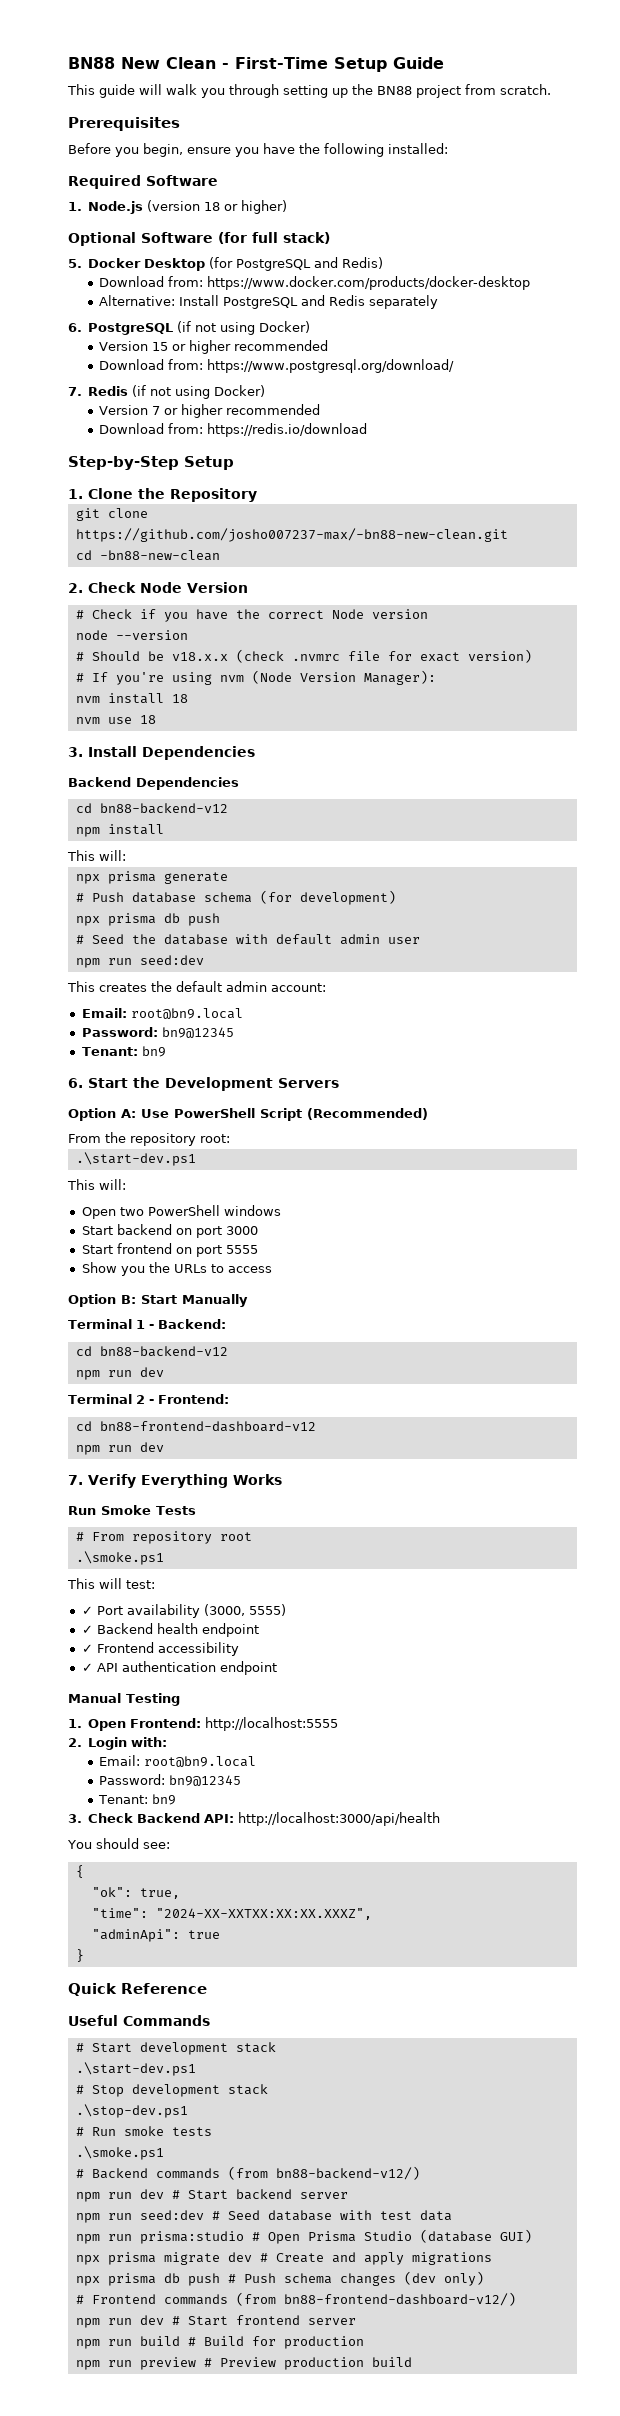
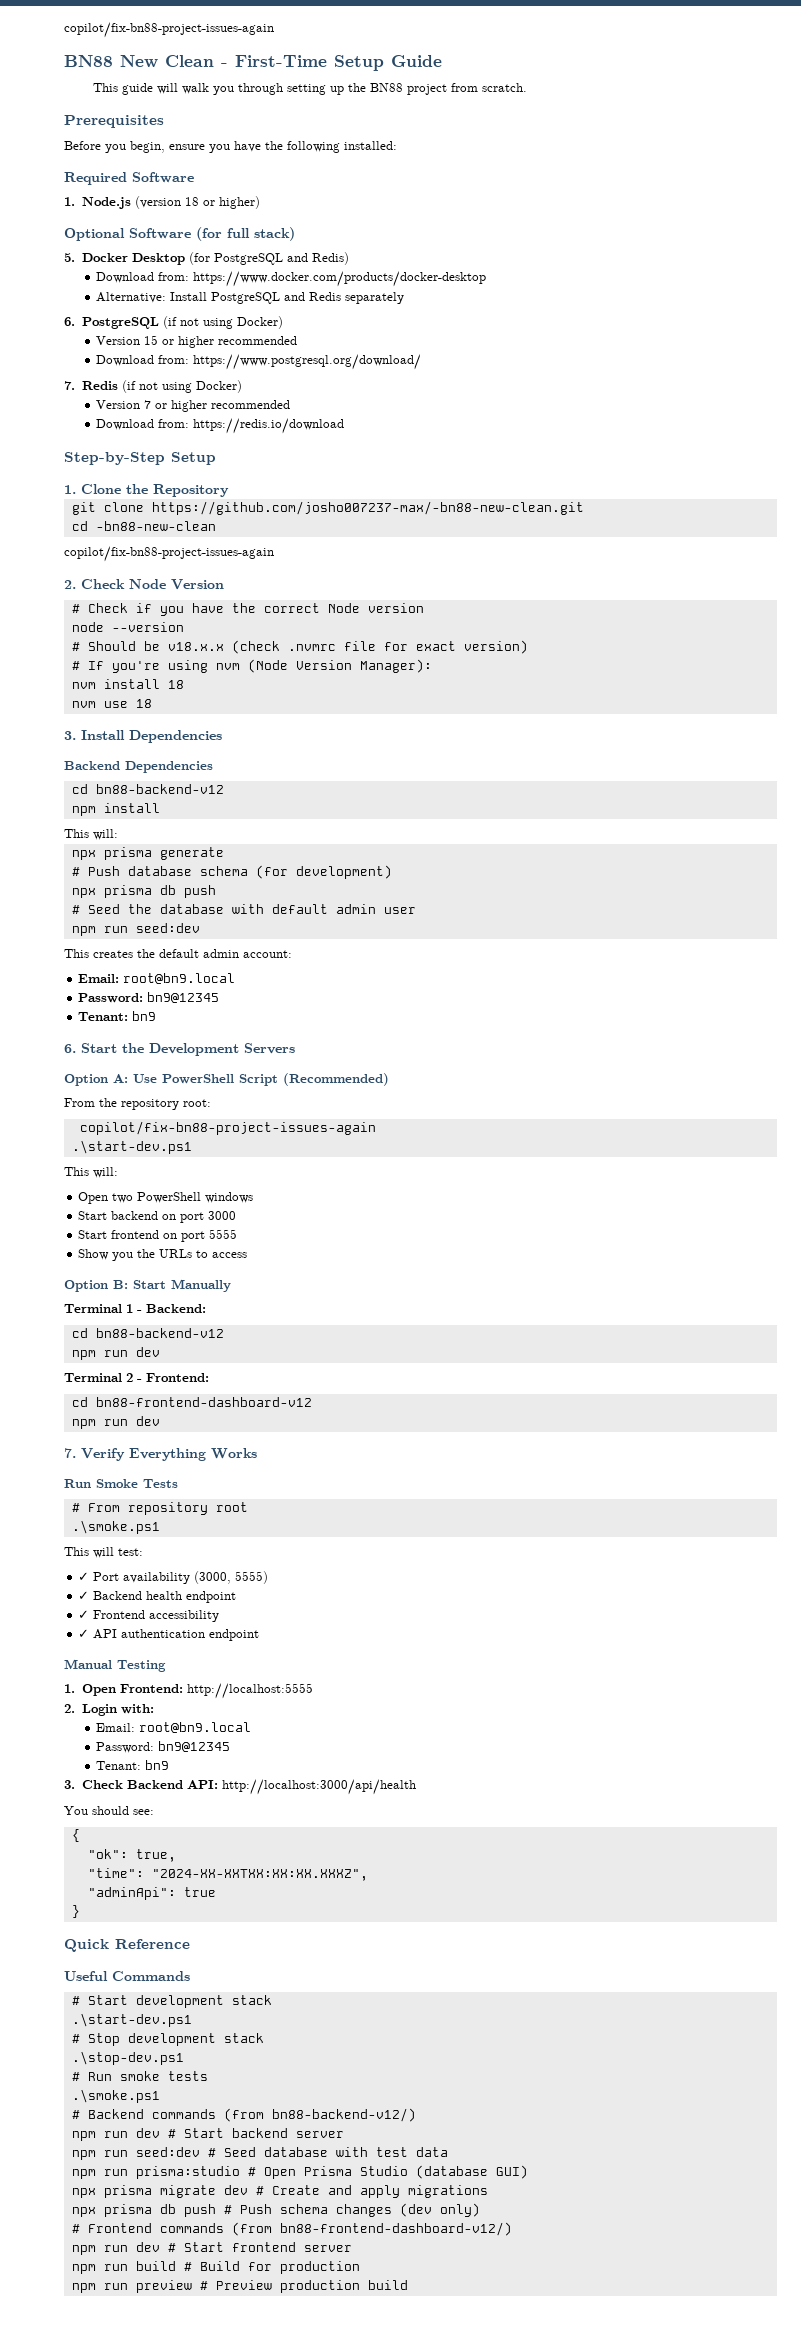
(68, 63) none -> [64,22,274,38] copilot/fix-bn88-project-issues-again //
(220, 555) none -> [64,546,274,562] // copilot/fix-bn88-project-issues-again
(230, 1138) none -> [79,1121,376,1135] // copilot/fix-bn88-project-issues-again

